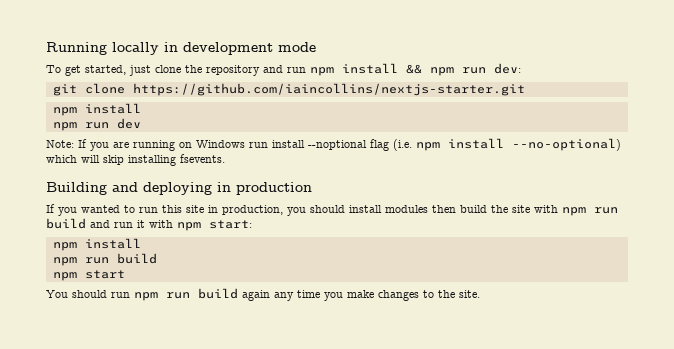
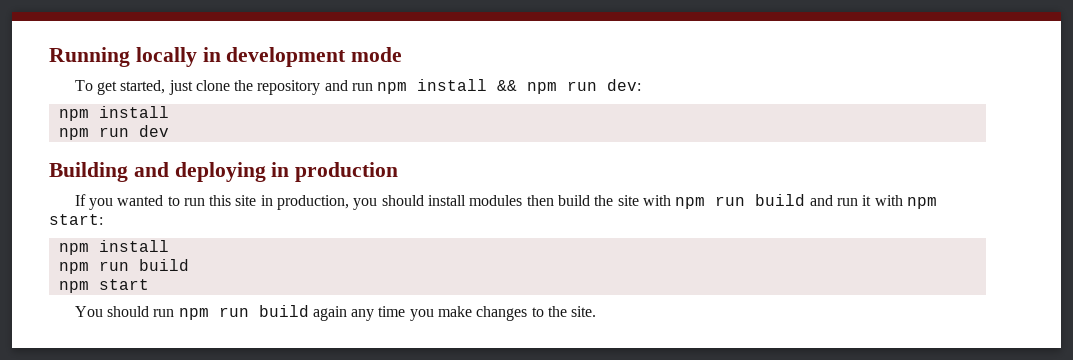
[52,83,525,96] // git clone https://github.com/iaincollins/nextjs-starter.git -> (642, 85) none
[46,138,621,151] [46,154,225,166] // Note: If you are running on Windows run install --noptional flag (i.e. npm install --no-optional) which will skip installing fsevents. -> (169, 131) none

